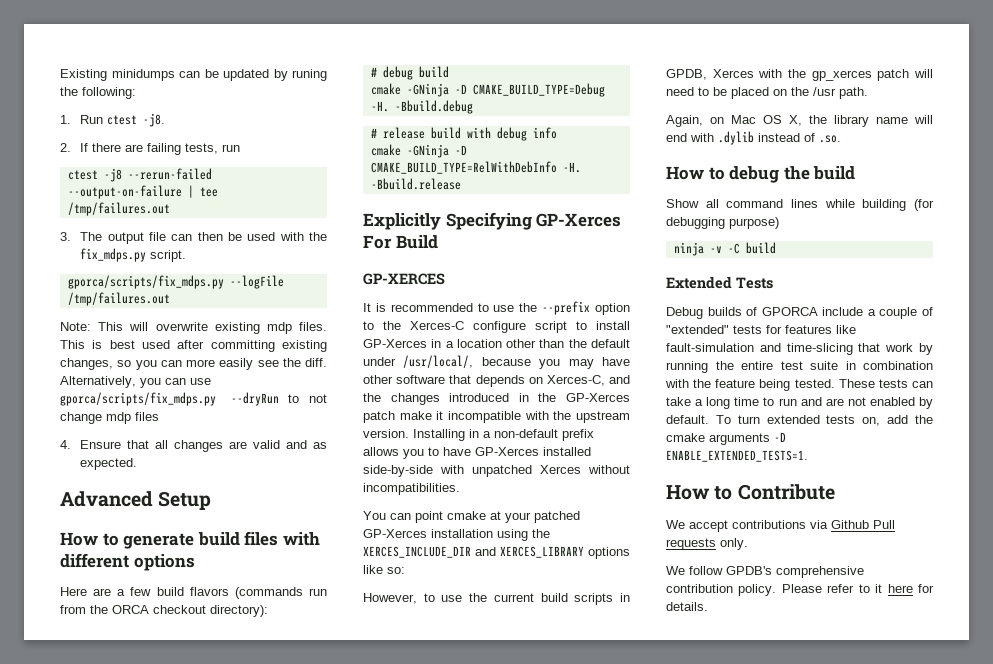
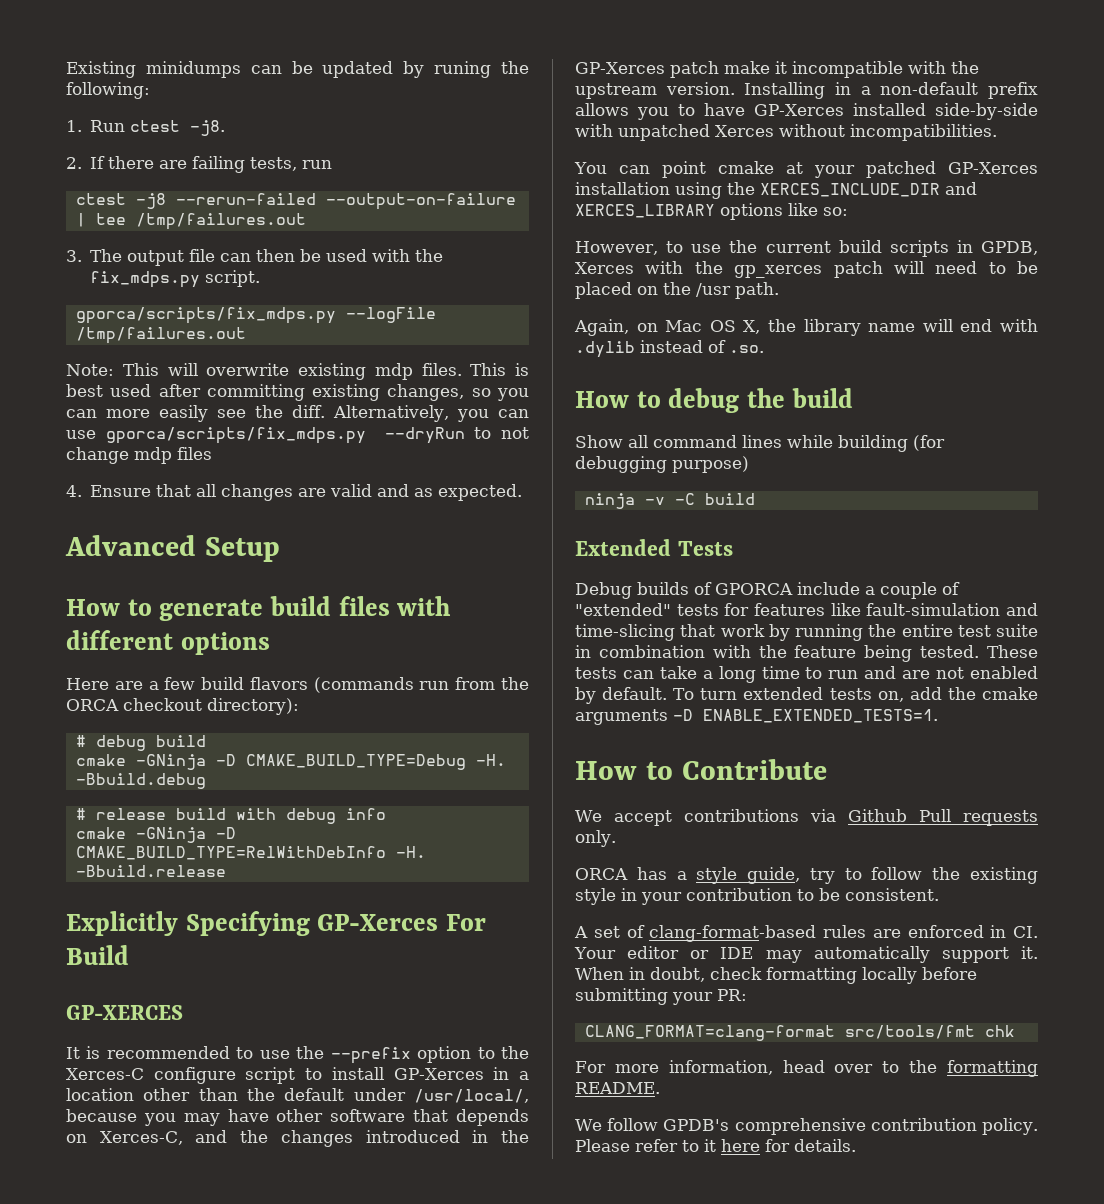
(748, 544) none -> [575,867,1038,884] [575,888,939,905] [574,925,1038,942] [574,946,1038,963] [575,967,977,984] [575,988,747,1005] [584,1025,1015,1041] [575,1060,1038,1077] [575,1082,660,1094] // ORCA has a style guide, try to follow the existing style in your contribution to be consistent. // A set of clang-format-based rules are enforced in CI. Your editor or IDE may automatically support it. When in doubt, check formatting locally before submitting your PR: // CLANG_FORMAT=clang-format src/tools/fmt chk // For more information, head over to the formatting README.

